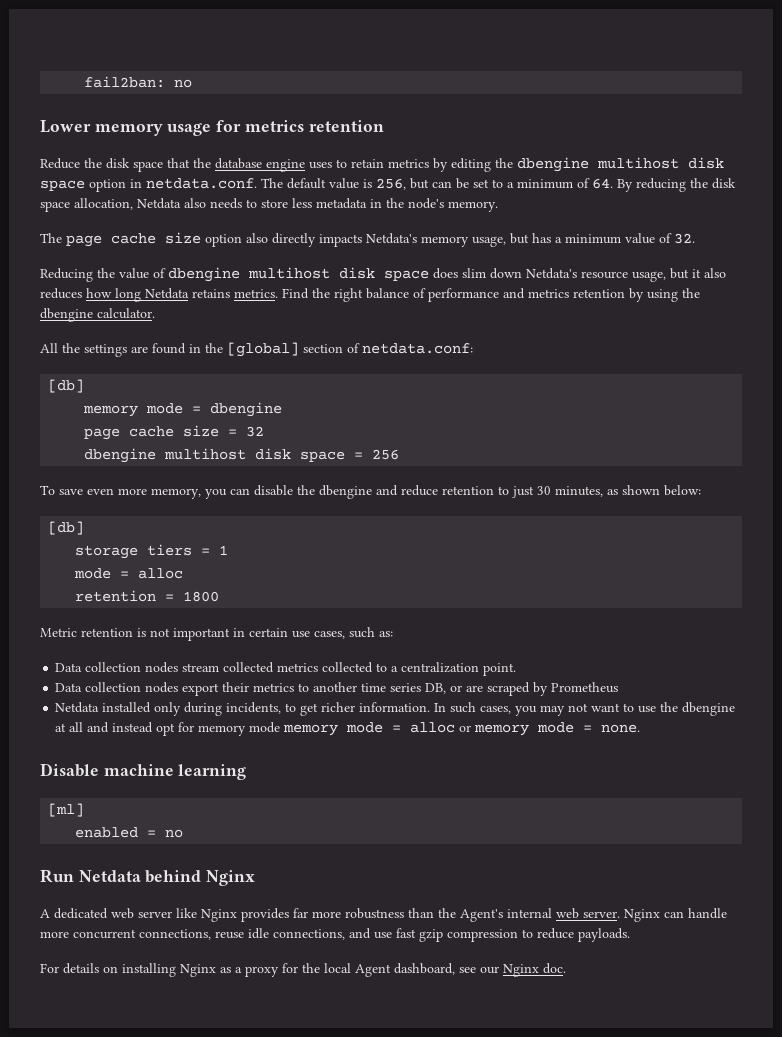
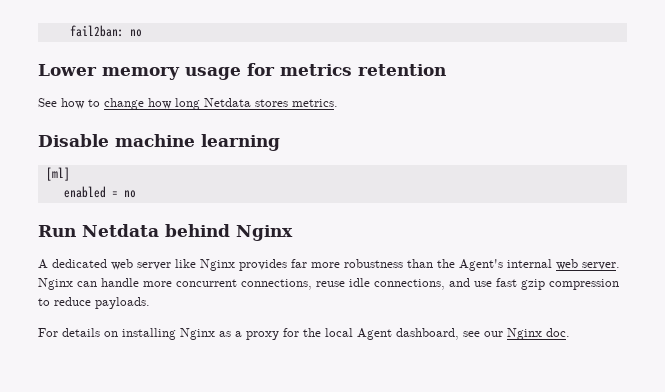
[40,157,724,172] [40,178,736,192] [40,198,498,212] [40,232,695,247] [40,267,726,282] [40,288,82,299] Reduce the disk space that the database engine uses to retain metrics by editing the dbengine multihost disk space option in netdata.conf. The default value is 256, but can be set to a minimum of 64. By reducing the disk space allocation, Netdata also needs to store less metadata in the node's memory. // The page cache size option also directly impacts Netdata's memory usage, but has a minimum value of 32. // Reducing the value of dbengine multihost disk space does slim down Netdata's resource usage, but it also reduces -> [38,98,144,110] See how to change
[192,289,230,298] retains -> [255,99,288,107] stores
[282,288,700,302] [40,308,155,322] [40,342,473,357] [48,379,85,393] [83,402,283,417] [84,425,265,440] [84,448,400,463] [40,485,701,499] [48,521,85,535] [75,544,229,559] [74,568,184,579] [75,590,220,602] [40,627,393,641] [55,662,517,676] [55,682,619,696] [55,702,736,716] [55,722,641,736] Find the right balance of performance and metrics retention by using the dbengine calculator. // All the settings are found in the [global] section of netdata.conf: // [db] // memory mode = dbengine // page cache size = 32 // dbengine multihost disk space = 256 // To save even more memory, you can disable the dbengine and reduce retention to just 30 minutes, as shown below: // [db] // storage tiers = 1 // mode = alloc // retention = 1800 // Metric retention is not important in certain use cases, such as: // Data collection nodes stream collected metrics collected to a centralization point. // Data collection nodes export their metrics to another time series DB, or are scraped by Prometheus // Netdata installed only during incidents, to get richer information. In such cases, you may not want to use the dbengine at all and instead opt for memory mode memory mode = alloc or memory mode = none. -> (338, 103) none

